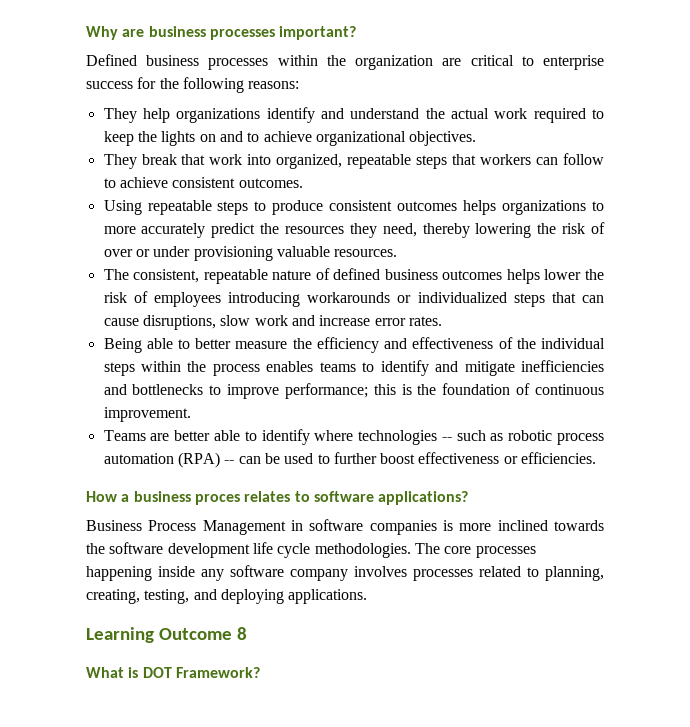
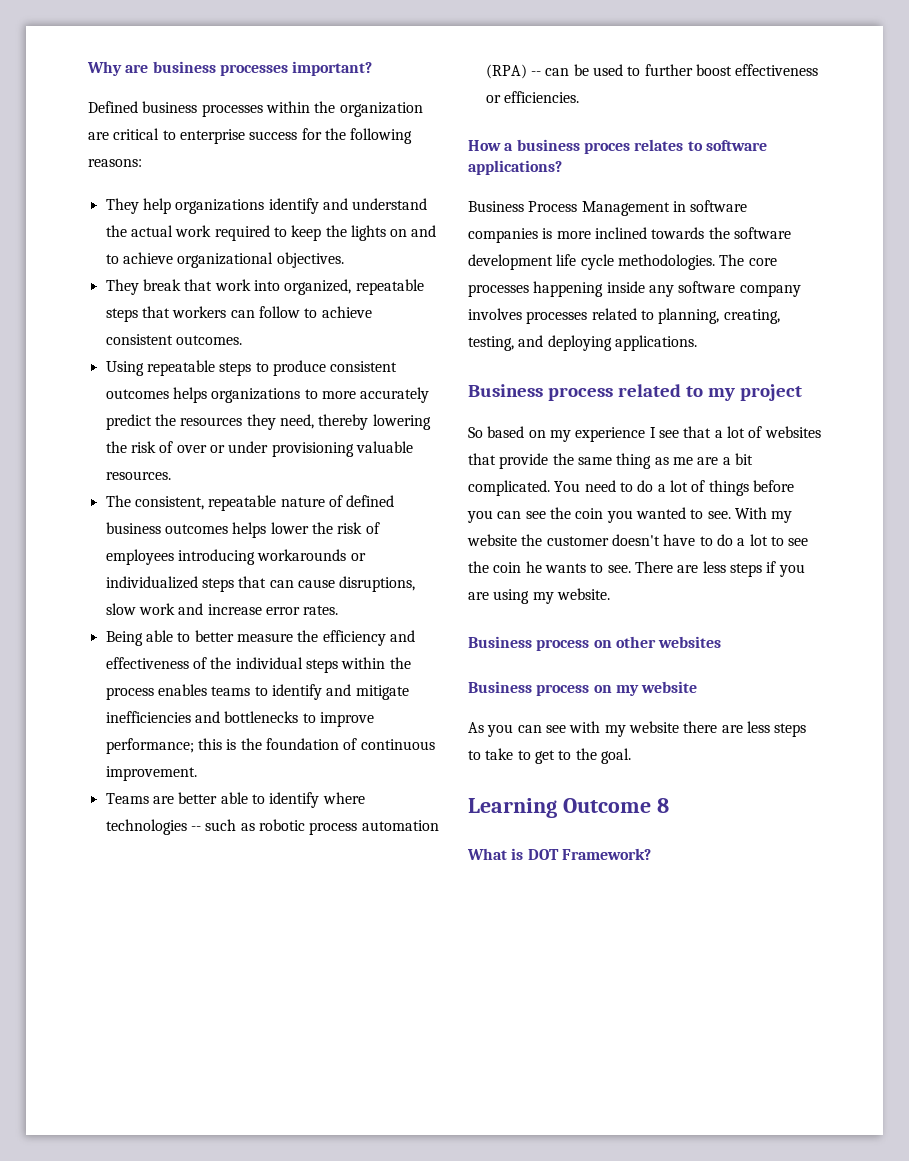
(368, 596) none -> [468,384,802,401] [468,426,821,442] [468,453,753,469] [468,480,794,496] [467,507,793,523] [467,534,809,546] [468,561,805,577] [468,588,610,604] [468,636,722,651] [468,681,698,696] [468,721,807,737] [468,748,631,764] // Business process related to my project // So based on my experience I see that a lot of websites that provide the same thing as me are a bit complicated. You need to do a lot of things before you can see the coin you wanted to see. With my website the customer doesn't have to do a lot to see the coin he wants to see. There are less steps if you are using my website. // Business process on other websites // Business process on my website // As you can see with my website there are less steps to take to get to the goal.

